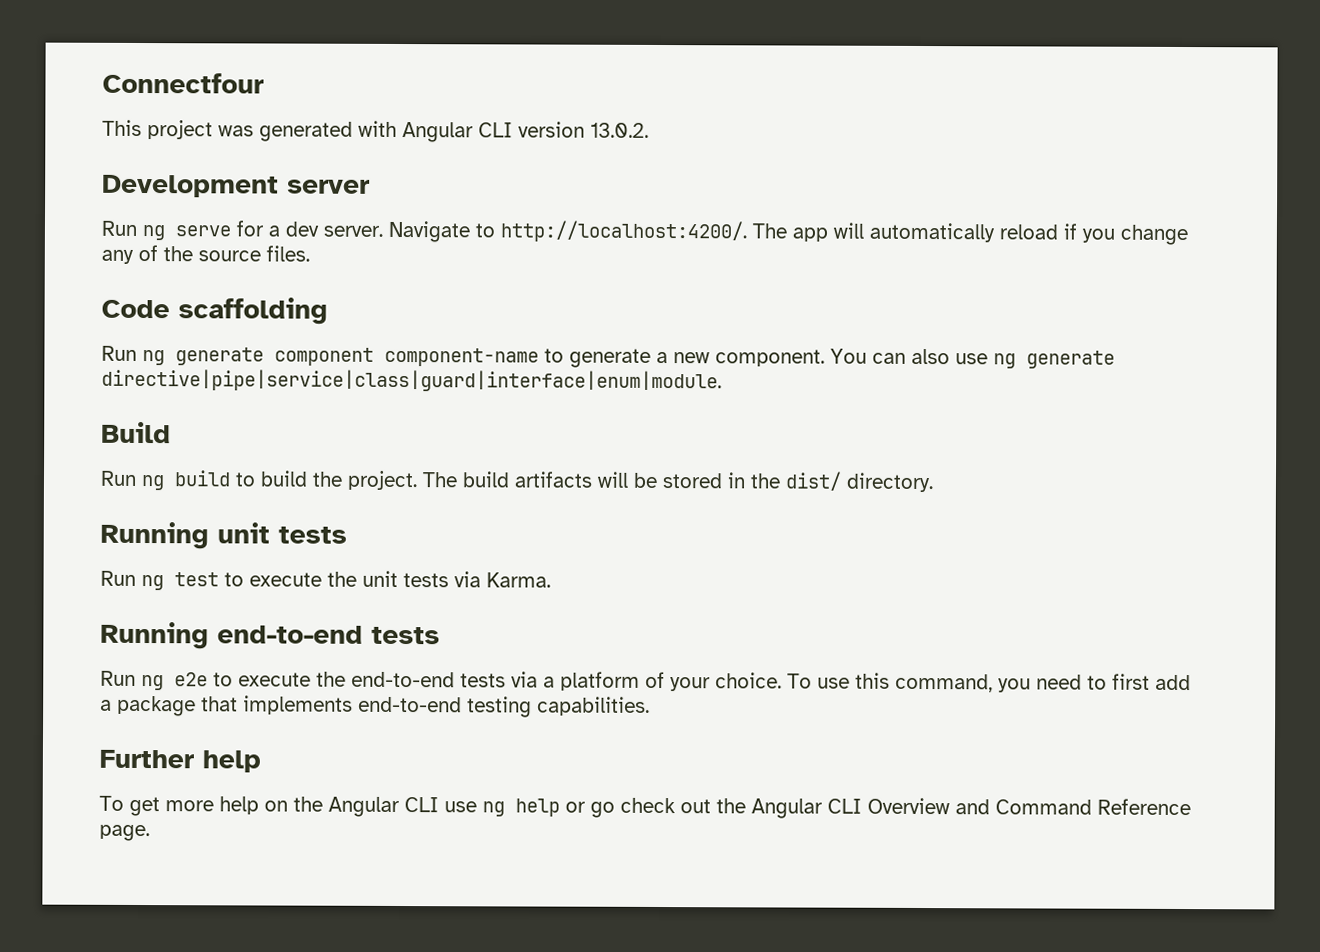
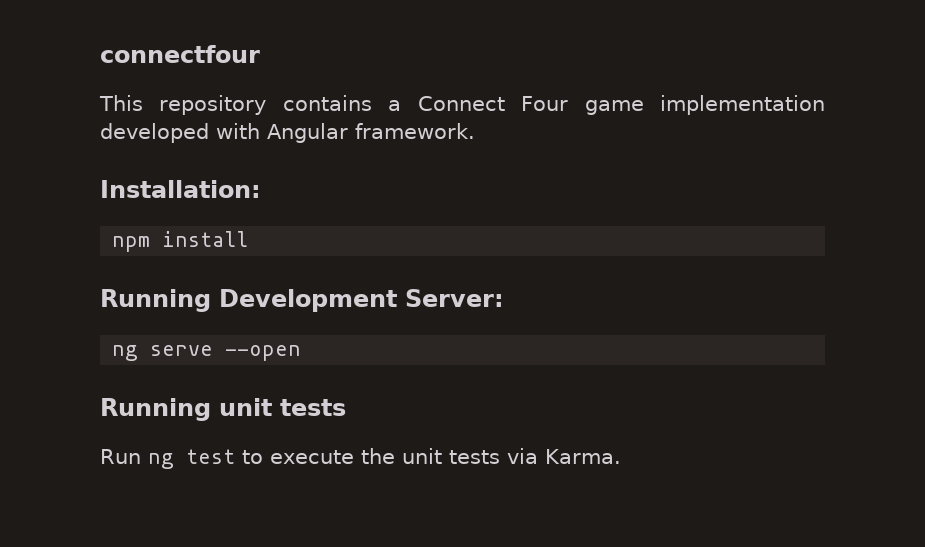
[102,72,264,94] Connectfour -> [100,45,260,63] connectfour
[147,120,649,143] [102,174,370,198] [101,220,1188,246] [101,244,310,264] [101,297,328,325] [101,345,1115,369] [101,368,722,393] [101,421,171,444] [100,470,934,493] project was generated with Angular CLI version 13.0.2. // Development server // Run ng serve for a dev server. Navigate to http://localhost:4200/. The app will automatically reload if you change any of the source files. // Code scaffolding // Run ng generate component component-name to generate a new component. You can also use ng generate directive|pipe|service|class|guard|interface|enum|module. // Build // Run ng build to build the project. The build artifacts will be stored in the dist/ directory. -> [159,95,825,115] [100,123,475,143] [100,180,261,198] [112,231,249,252] [100,289,504,312] [112,345,302,361] repository contains a Connect Four game implementation developed with Angular framework. // Installation: // npm install // Running Development Server: // ng serve --open
[100,621,440,650] [100,670,1191,693] [100,695,650,718] [99,749,261,773] [99,795,1191,819] [99,824,150,842] // Running end-to-end tests // Run ng e2e to execute the end-to-end tests via a platform of your choice. To use this command, you need to first add a package that implements end-to-end testing capabilities. // Further help // To get more help on the Angular CLI use ng help or go check out the Angular CLI Overview and Command Reference page. -> (621, 456) none

